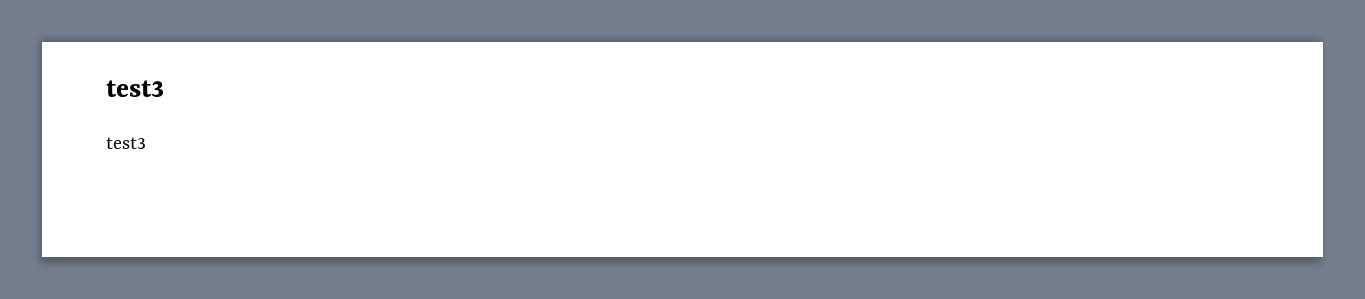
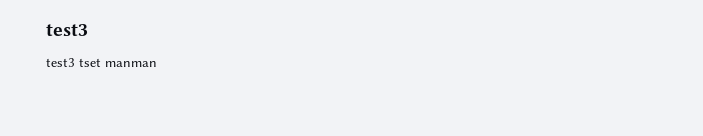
(146, 143) none -> [79,58,157,67] tset manman

